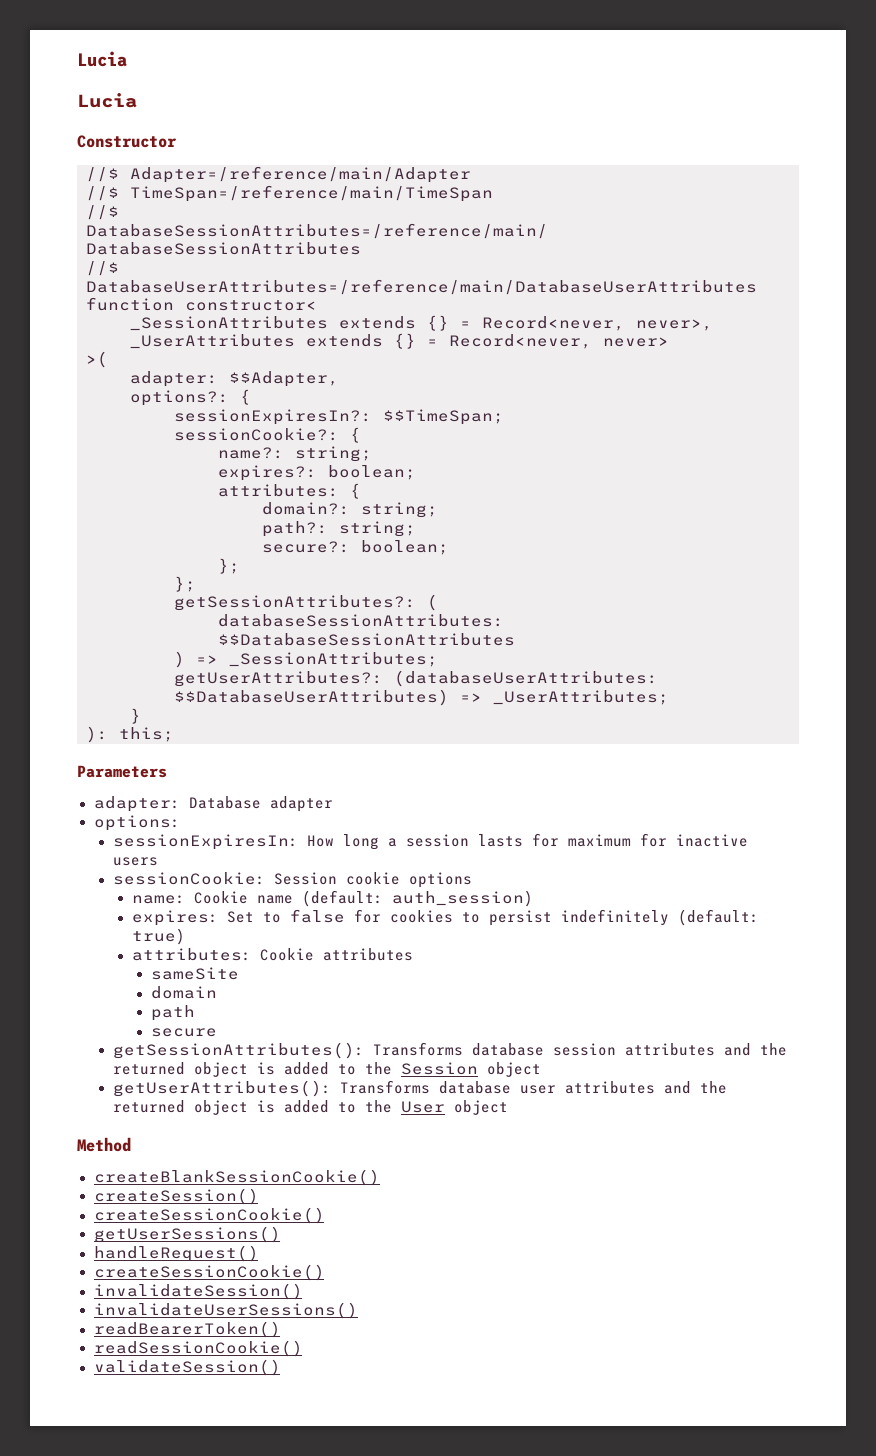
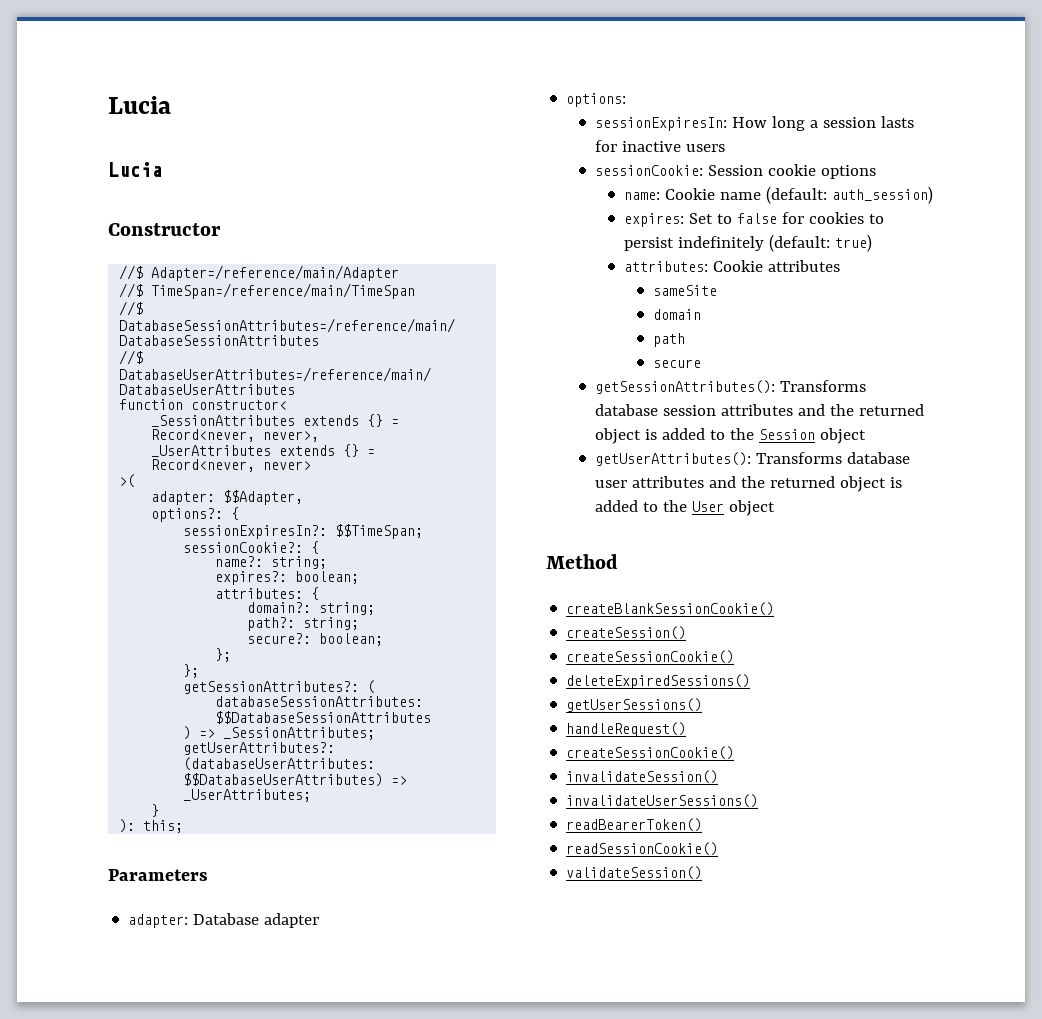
[567,833,667,847] maximum for -> (618, 146) none
(325, 1215) none -> [566,674,751,689] // deleteExpiredSessions()

